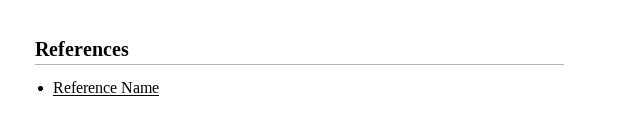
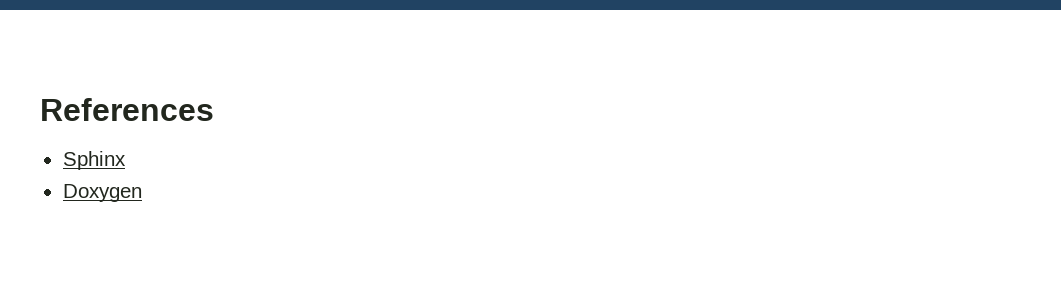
[52,81,159,93] Reference Name -> [62,151,126,170] [62,184,142,202] Sphinx // Doxygen

